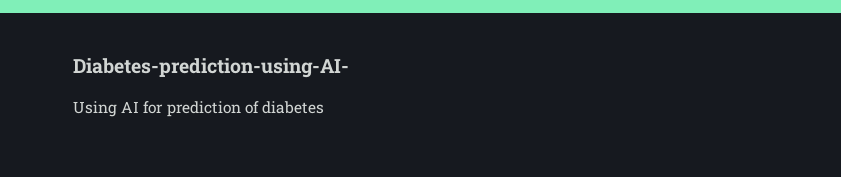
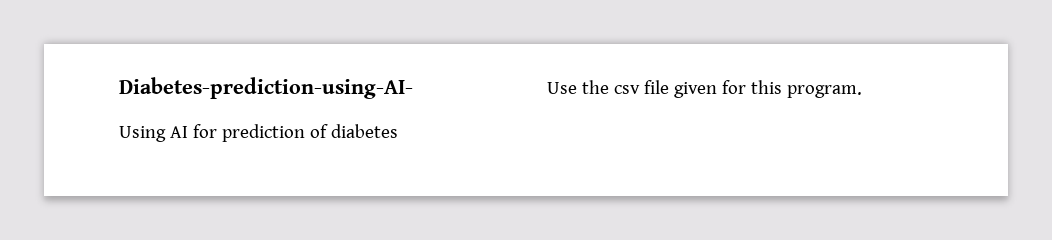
(324, 107) none -> [547,80,862,98] // Use the csv file given for this program.

